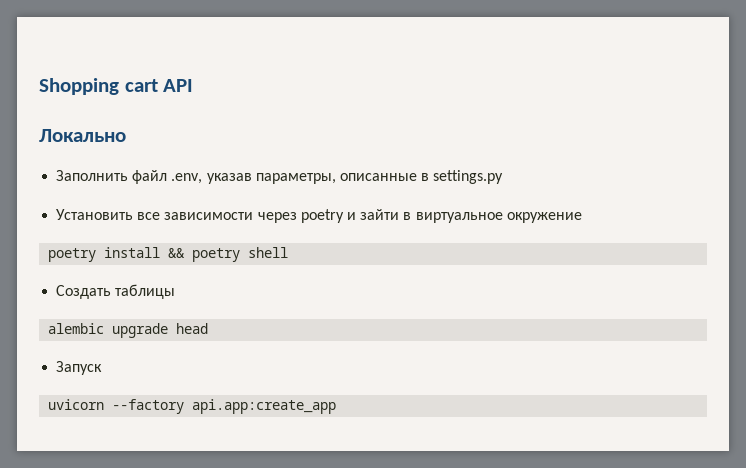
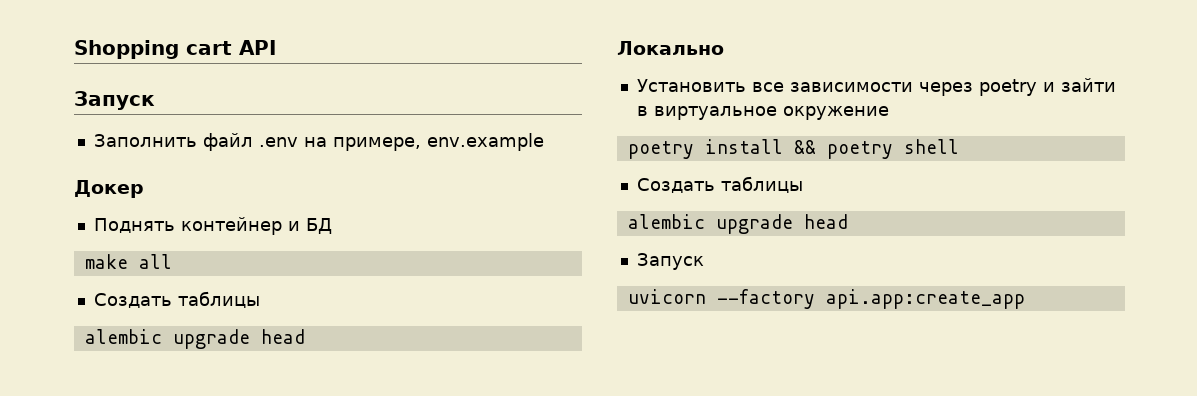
[39,129,126,142] Локально -> [74,91,155,110] Запуск
[171,170,504,184] .env, указав параметры, описанные в settings.py -> [258,133,544,151] [74,180,144,198] [93,217,332,235] [84,254,172,269] [93,291,260,308] [84,329,305,349] [617,41,724,55] .env на примере, env.example // Докер // Поднять контейнер и БД // make all // Создать таблицы // alembic upgrade head // Локально

